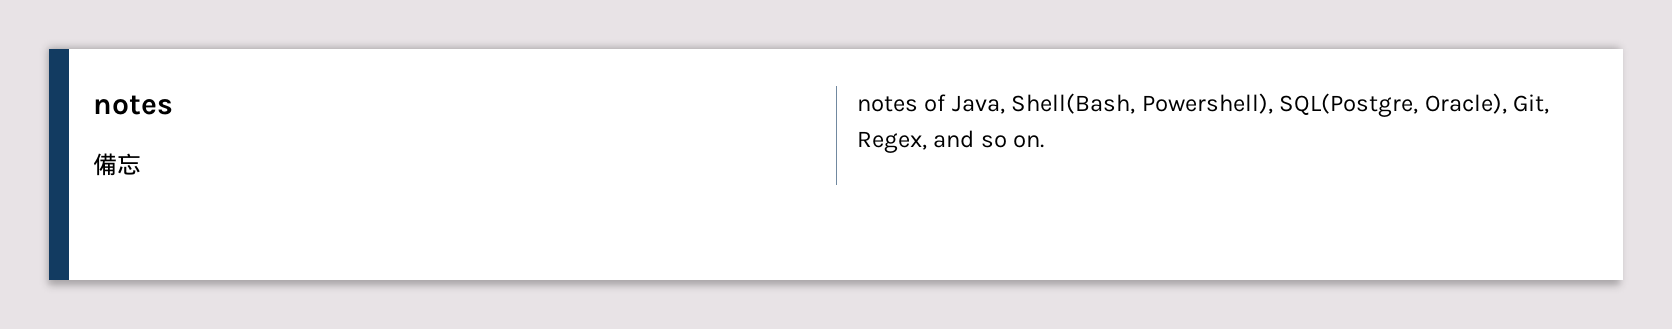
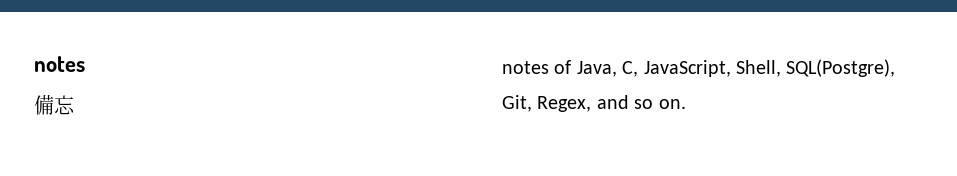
[1011,93,1507,117] Shell(Bash, Powershell), SQL(Postgre, Oracle), -> [622,59,896,77] C, JavaScript, Shell, SQL(Postgre),

